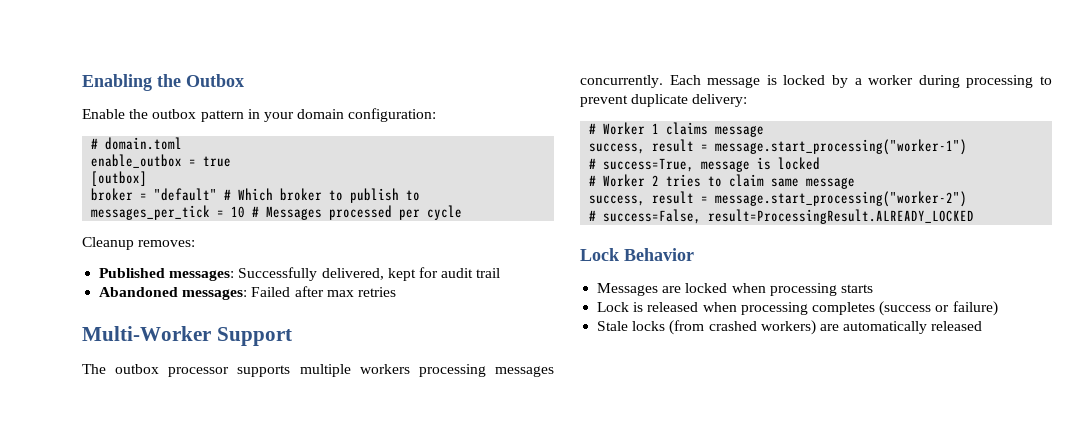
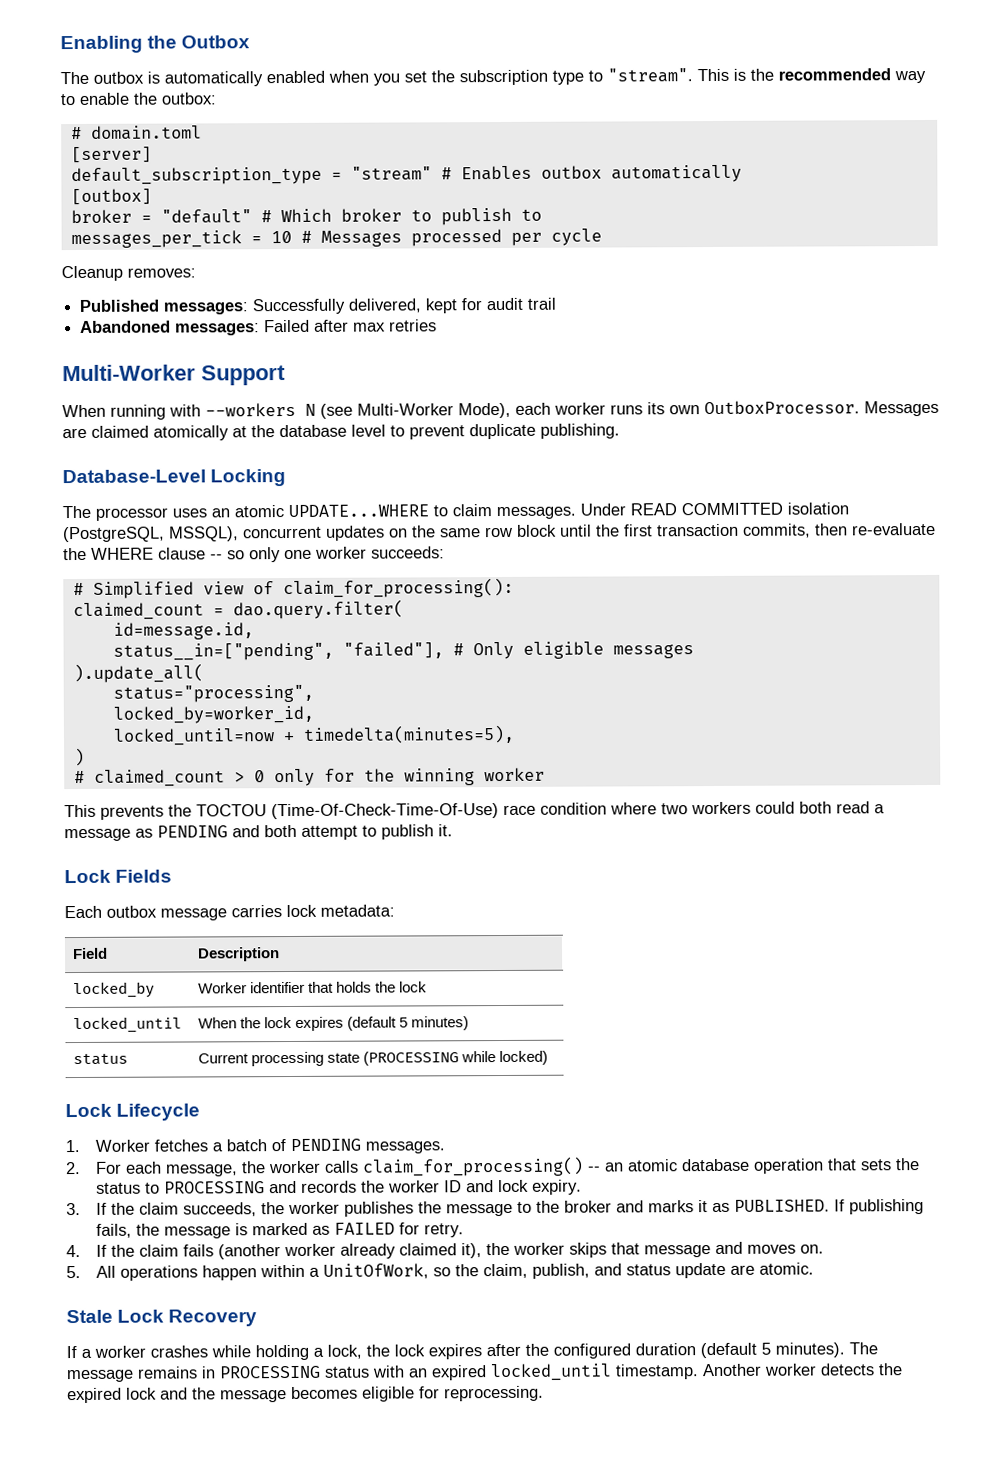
[82,108,437,122] [91,137,183,150] [91,154,232,168] Enable the outbox pattern in your domain configuration: // # domain.toml // enable_outbox = true -> [60,68,926,87] [60,92,217,106] [70,125,202,140] [70,146,152,164] [70,164,742,186] The outbox is automatically enabled when you set the subscription type to "stream". This is the recommended way to enable the outbox: // # domain.toml // [server] // default_subscription_type = "stream" # Enables outbox automatically
[82,364,554,377] [580,75,1052,88] [580,94,748,107] [589,122,765,137] [589,139,968,155] [589,157,821,172] [589,174,856,189] [589,191,968,207] [589,209,975,224] [580,248,694,261] [597,283,873,296] [597,301,998,316] [597,320,983,335] The outbox processor supports multiple workers processing messages concurrently. Each message is locked by a worker during processing to prevent duplicate delivery: // # Worker 1 claims message // success, result = message.start_processing("worker-1") // # success=True, message is locked // # Worker 2 tries to claim same message // success, result = message.start_processing("worker-2") // # success=False, result=ProcessingResult.ALREADY_LOCKED // Lock Behavior // Messages are locked when processing starts // Lock is released when processing completes (success or failure) // Stale locks (from crashed workers) are automatically released -> [62,400,939,420] [62,423,620,441] [62,469,287,487] [62,502,849,521] [63,522,936,543] [63,546,445,563] [72,577,514,599] [72,599,404,621] [112,622,254,640] [112,641,694,661] [72,663,204,684] [112,684,314,703] [112,705,314,724] [112,724,515,746] [73,747,85,767] [73,767,545,787] [64,801,885,820] [64,824,453,842] [64,869,173,884] [64,904,395,921] [72,947,109,960] [197,947,281,962] [73,981,156,999] [198,981,428,994] [73,1016,183,1034] [198,1016,470,1031] [73,1053,129,1066] [198,1050,549,1067] [65,1103,201,1121] [65,1138,445,1154] [66,1156,920,1177] [95,1179,582,1195] [66,1199,924,1217] [95,1222,464,1239] [66,1241,824,1260] [66,1262,814,1281] [66,1309,258,1327] [66,1342,878,1361] [66,1363,903,1383] [67,1385,544,1404] When running with --workers N (see Multi-Worker Mode), each worker runs its own OutboxProcessor. Messages are claimed atomically at the database level to prevent duplicate publishing. // Database-Level Locking // The processor uses an atomic UPDATE...WHERE to claim messages. Under READ COMMITTED isolation (PostgreSQL, MSSQL), concurrent updates on the same row block until the first transaction commits, then re-evaluate the WHERE clause -- so only one worker succeeds: // # Simplified view of claim_for_processing(): // claimed_count = dao.query.filter( // id=message.id, // status__in=["pending", "failed"], # Only eligible messages // ).update_all( // status="processing", // locked_by=worker_id, // locked_until=now + timedelta(minutes=5), // ) // # claimed_count > 0 only for the winning worker // This prevents the TOCTOU (Time-Of-Check-Time-Of-Use) race condition where two workers could both read a message as PENDING and both attempt to publish it. // Lock Fields // Each outbox message carries lock metadata: // Field | Description // locked_by | Worker identifier that holds the lock // locked_until | When the lock expires (default 5 minutes) // status | Current processing state (PROCESSING while locked) // Lock Lifecycle // 1. Worker fetches a batch of PENDING messages. // 2. For each message, the worker calls claim_for_processing() -- an atomic database operation that sets the status to PROCESSING and records the worker ID and lock expiry. // 3. If the claim succeeds, the worker publishes the message to the broker and marks it as PUBLISHED. If publishing fails, the message is marked as FAILED for retry. // 4. If the claim fails (another worker already claimed it), the worker skips that message and moves on. // 5. All operations happen within a UnitOfWork, so the claim, publish, and status update are atomic. // Stale Lock Recovery // If a worker crashes while holding a lock, the lock expires after the configured duration (default 5 minutes). The message remains in PROCESSING status with an expired locked_until timestamp. Another worker detects the expired lock and the message becomes eligible for reprocessing.

